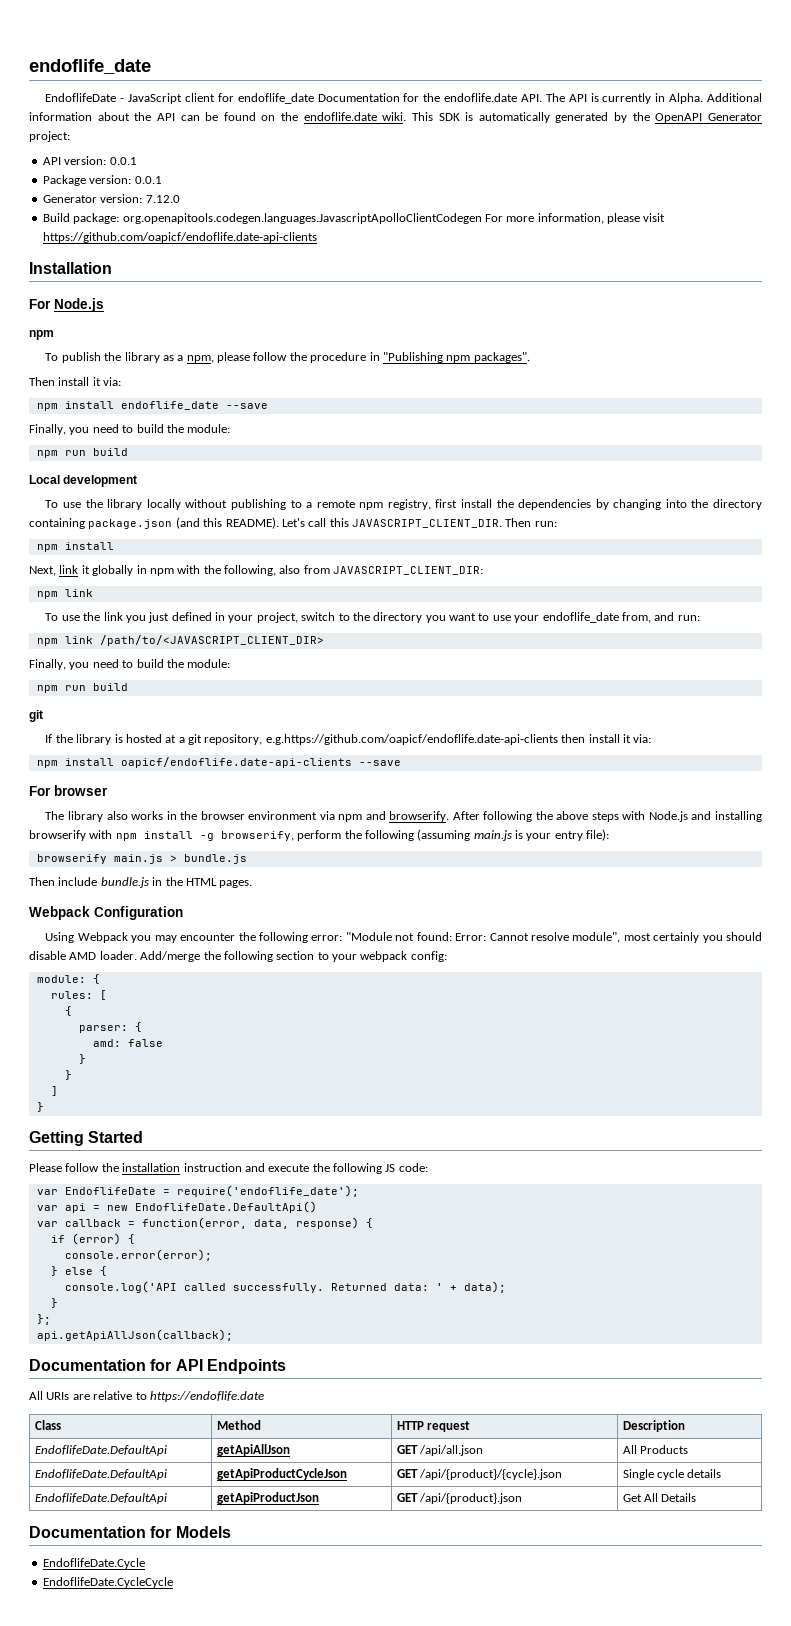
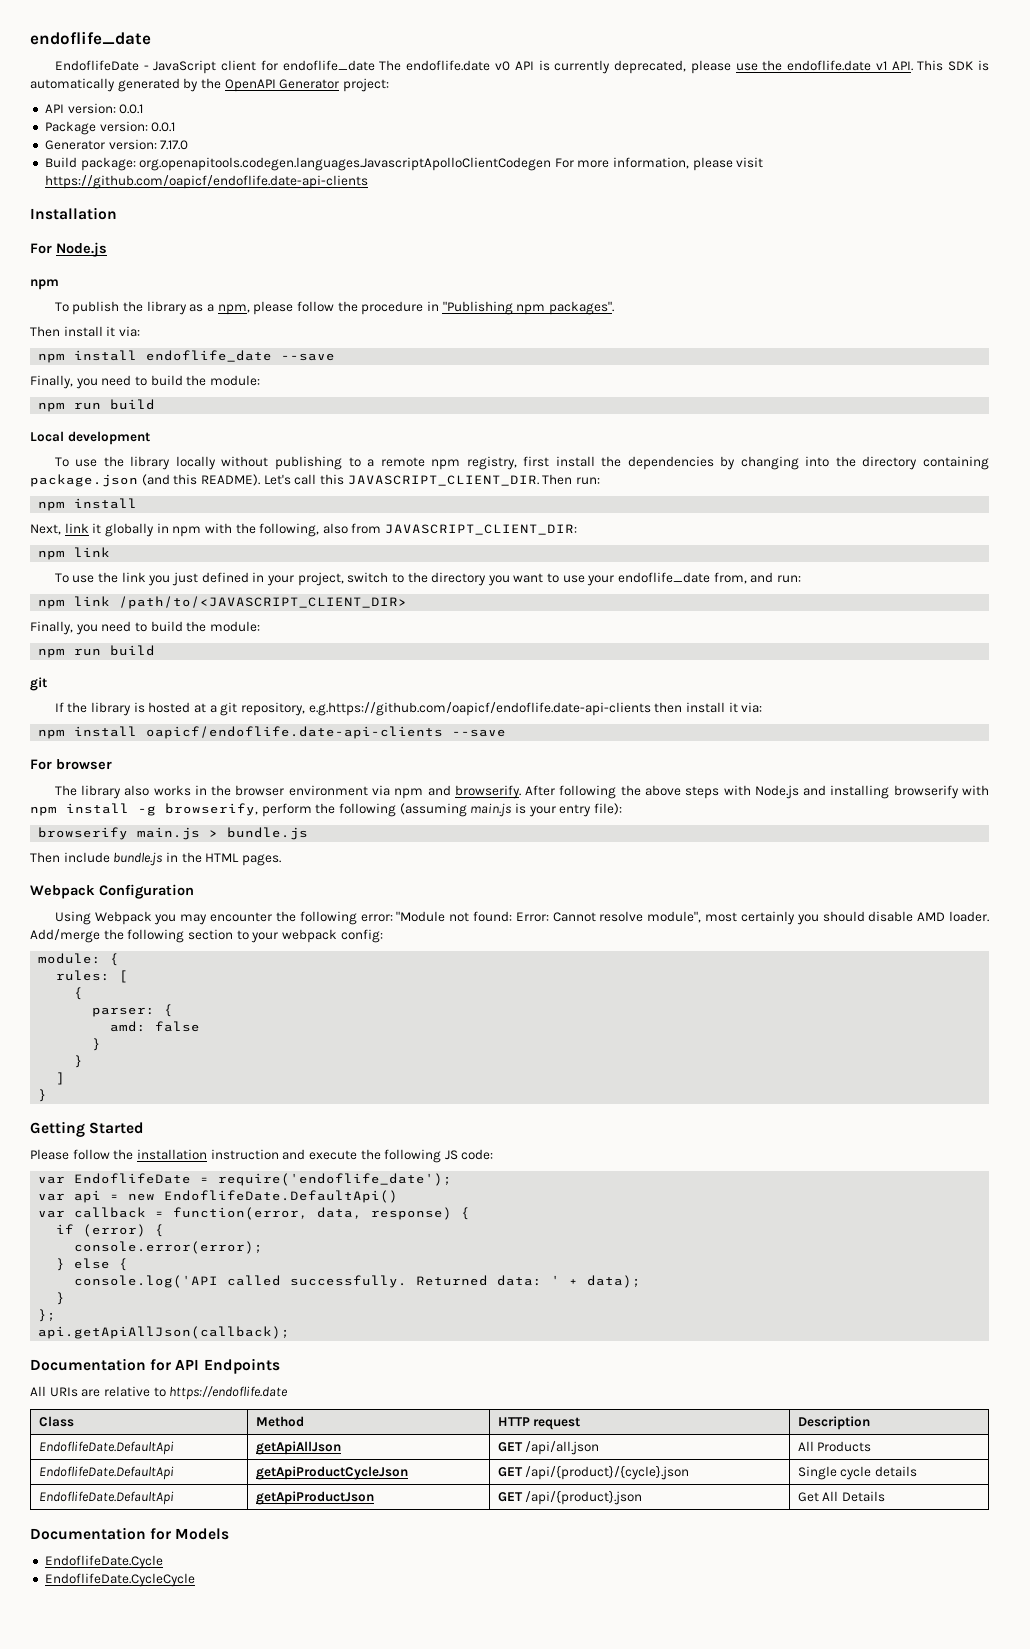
[317,93,762,104] [29,112,407,121] Documentation for the endoflife.date API. The API is currently in Alpha. Additional information about the API can be found on the endoflife.date wiki. -> [379,60,913,74] The endoflife.date v0 API is currently deprecated, please use the endoflife.date v1 API.
[145,195,180,203] 7.12.0 -> [160,140,189,150] 7.17.0

